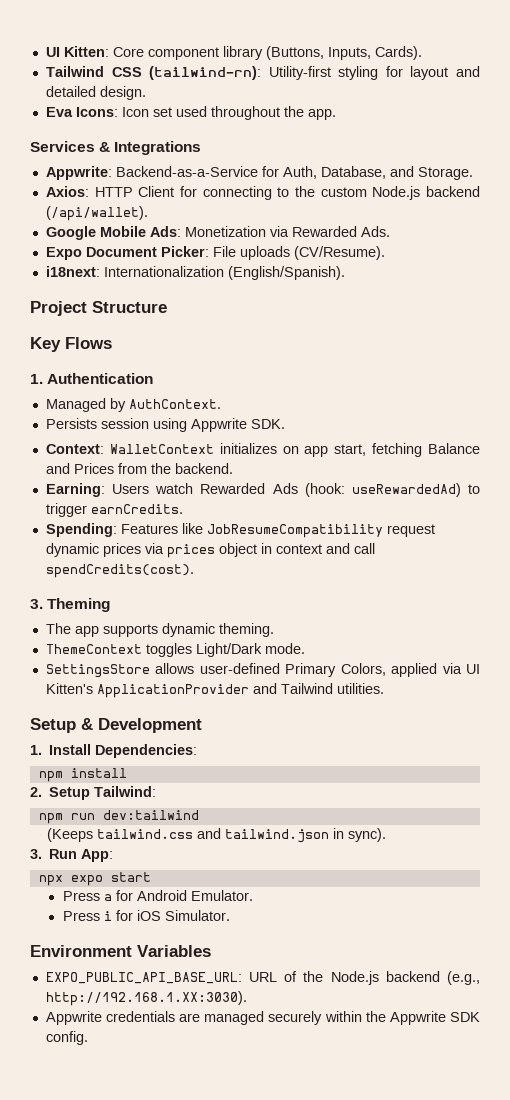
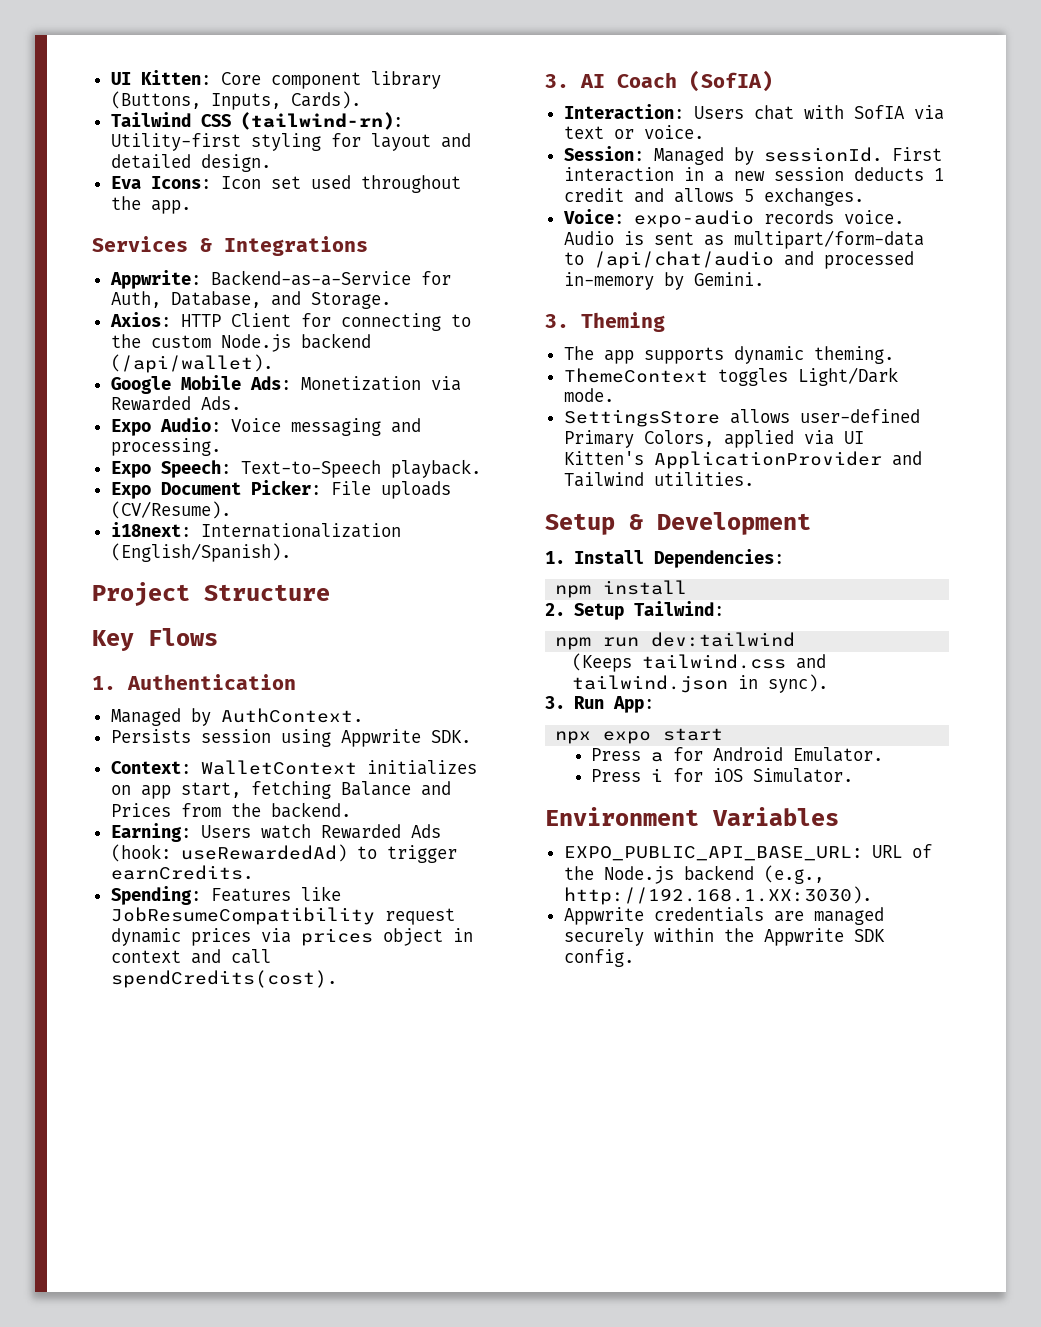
(390, 231) none -> [110,417,421,436] [110,438,221,456] [110,459,481,478] // Expo Audio: Voice messaging and processing. // Expo Speech: Text-to-Speech playback.
(194, 571) none -> [545,70,773,92] [563,104,944,120] [563,125,704,139] [563,146,942,165] [563,167,944,182] [563,188,864,206] [562,209,904,228] [563,230,924,249] [563,251,914,269] [563,272,764,290] // 3. AI Coach (SofIA) // Interaction: Users chat with SofIA via text or voice. // Session: Managed by sessionId. First interaction in a new session deducts 1 credit and allows 5 exchanges. // Voice: expo-audio records voice. Audio is sent as multipart/form-data to /api/chat/audio and processed in-memory by Gemini.

